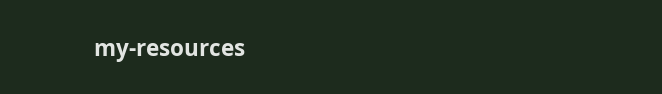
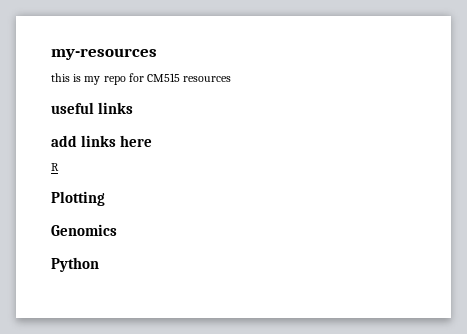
(245, 52) none -> [51,73,232,85] [51,102,134,114] [51,135,153,147] [51,163,59,171] [51,191,105,206] [51,224,117,236] [51,257,99,272] // this is my repo for CM515 resources // useful links // add links here // R // Plotting // Genomics // Python

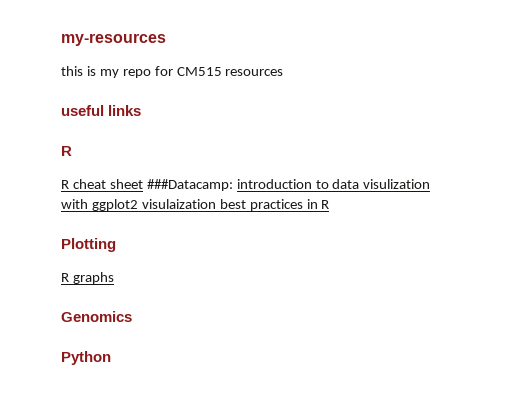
[51,135,153,147] add links here // -> [61,146,72,156] [61,179,431,191] [61,199,318,211] R // R cheat sheet ###Datacamp: introduction to data visulization with ggplot2 visulaization best practices in
(105, 198) none -> [61,272,114,284] // R graphs

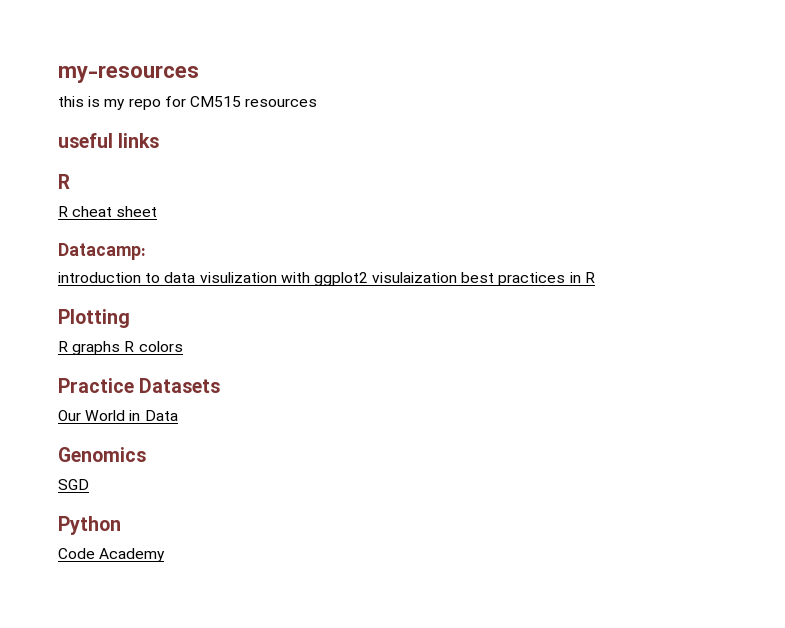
[146,179,233,191] ###Datacamp: -> [58,243,146,260] // Datacamp: //
(114, 278) none -> [124,341,183,352] [58,378,221,393] [58,410,178,421] R colors // Practice Datasets // Our World in Data
(132, 316) none -> [58,479,89,490] // SGD
(111, 358) none -> [58,548,166,562] // Code Academy

